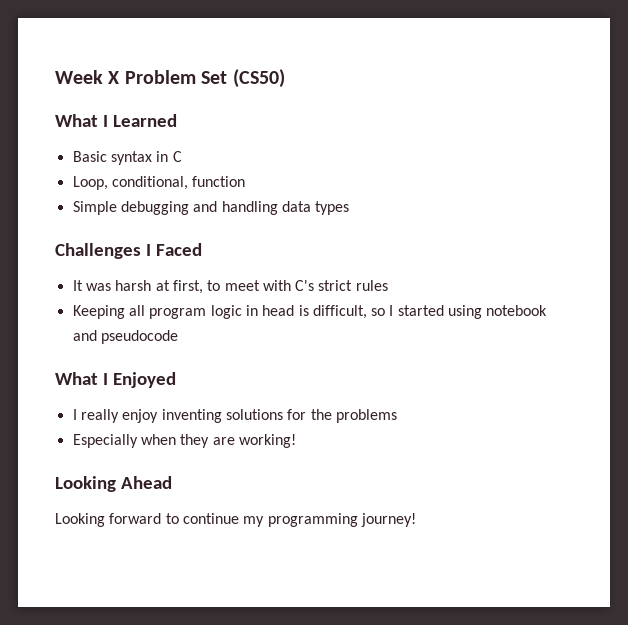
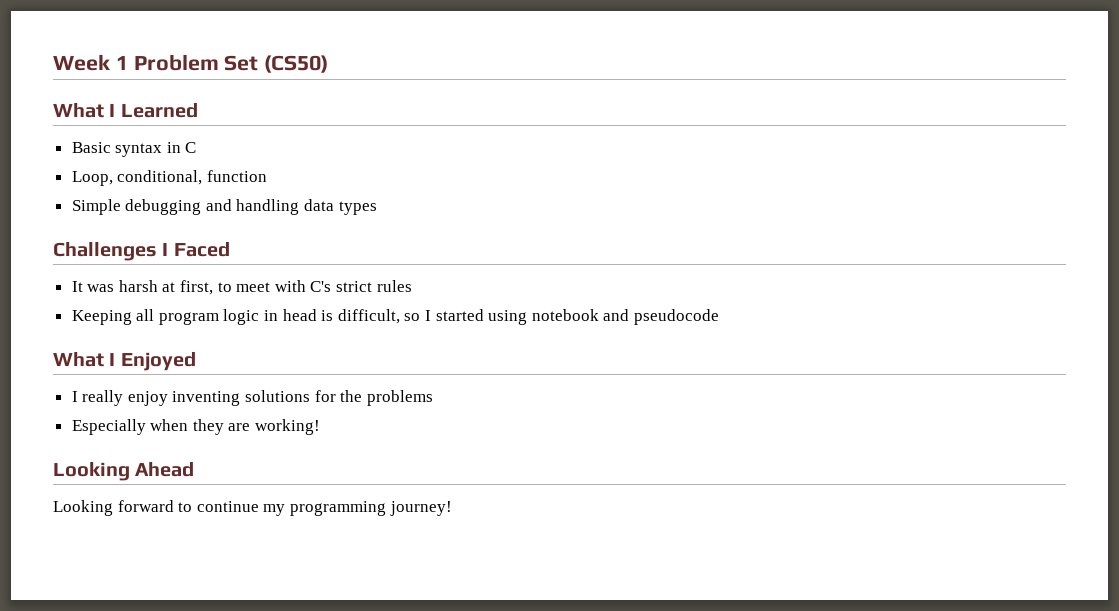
[108,71,120,84] X -> [115,56,128,70] 1

